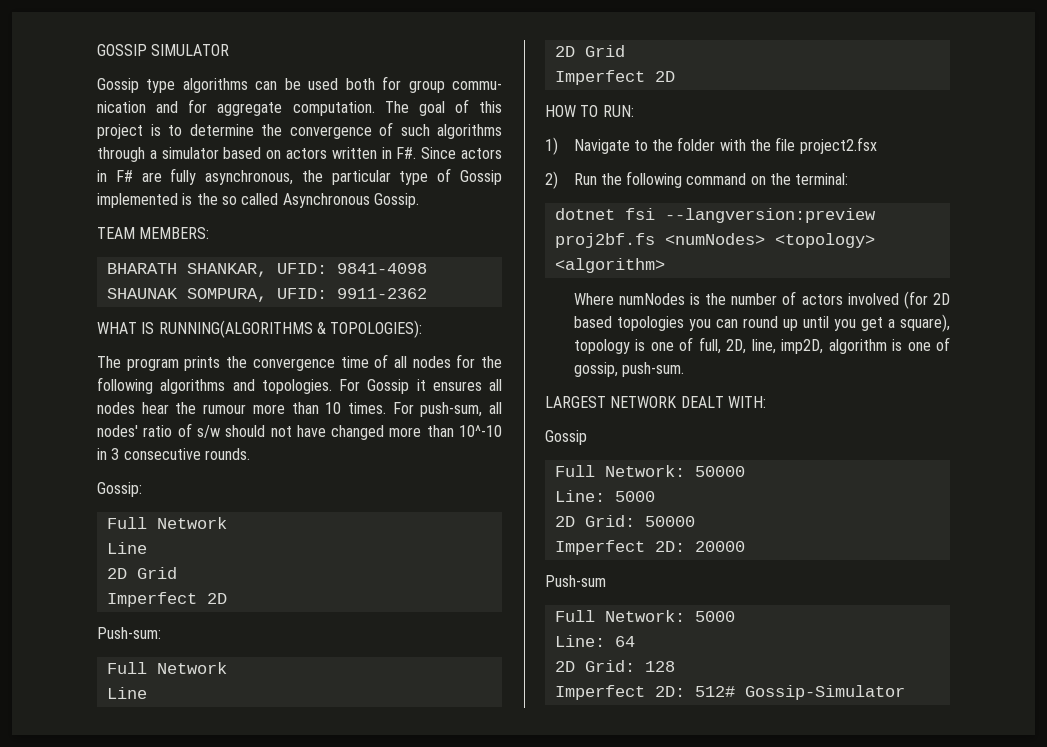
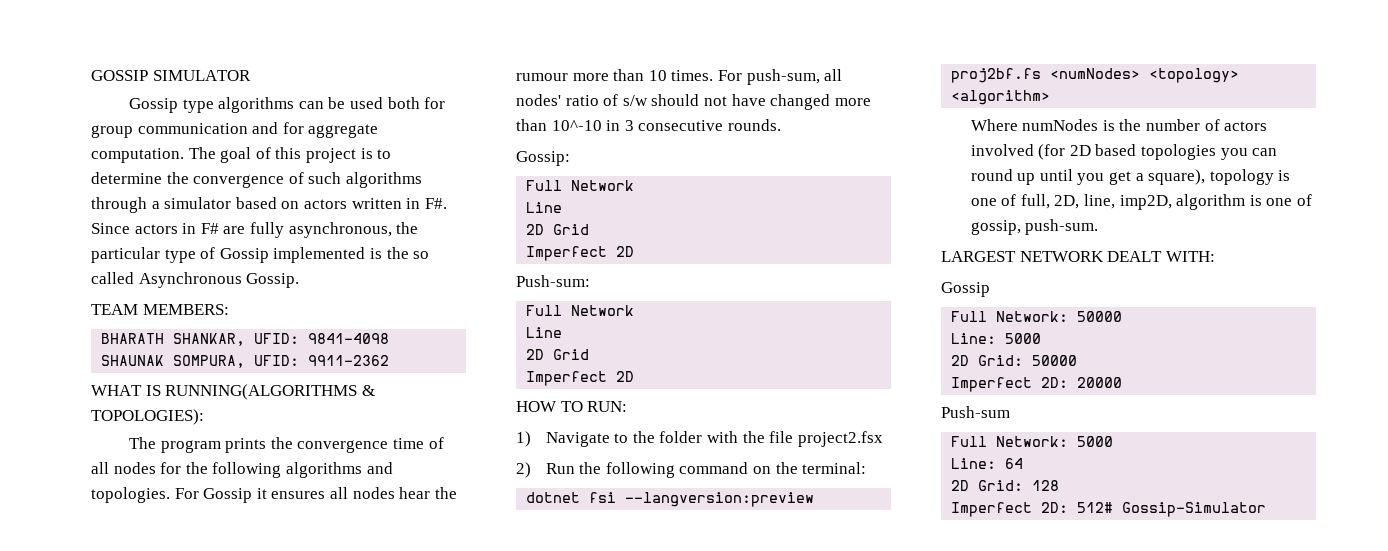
[452,81,503,90] [97,101,146,113] commu- nication -> [137,123,248,134] communication

